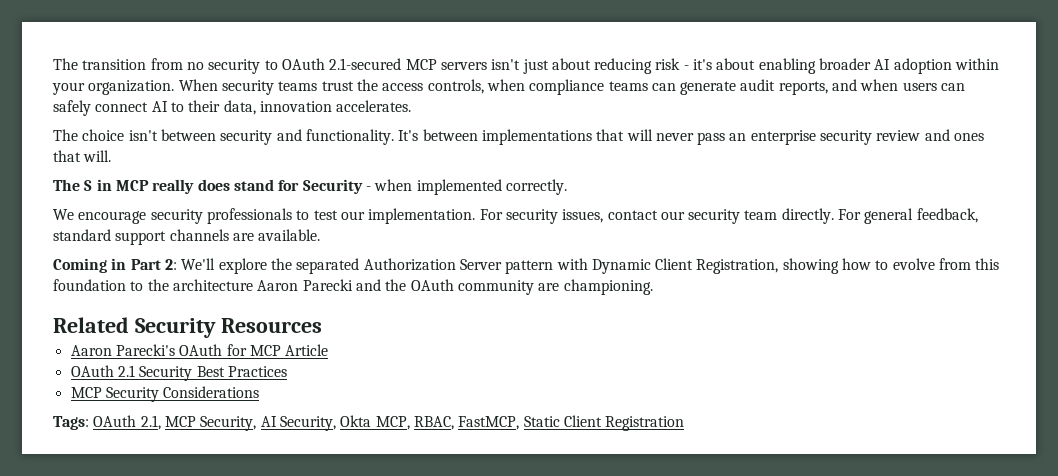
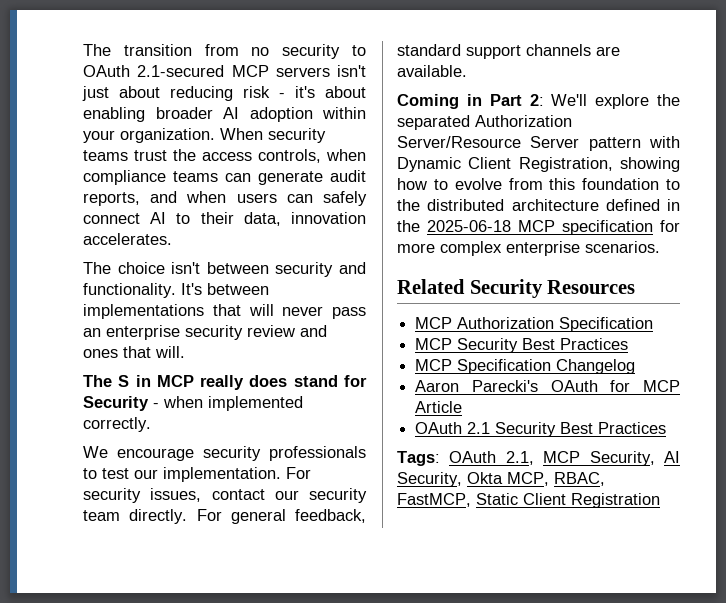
(456, 264) none -> [397,136,521,148] Server/Resource
[172,279,653,295] [53,317,322,338] architecture Aaron Parecki and the OAuth community are championing. // Related Security Resources -> [427,199,680,211] [397,220,680,235] [397,241,660,256] [397,279,636,298] [415,317,654,332] [415,338,629,353] [415,359,636,374] distributed architecture defined in the 2025-06-18 MCP specification for more complex enterprise scenarios. // Related Security Resources // MCP Authorization Specification // MCP Security Best Practices // MCP Specification Changelog
[70,386,260,402] // MCP Security Considerations -> (667, 428) none

